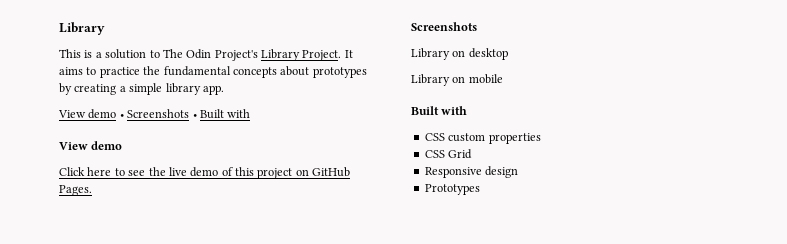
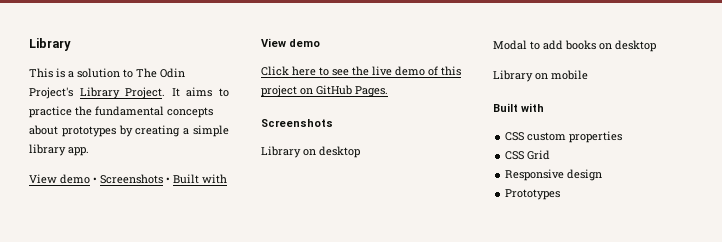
(508, 54) none -> [493,40,656,52] // Modal to add books on desktop

